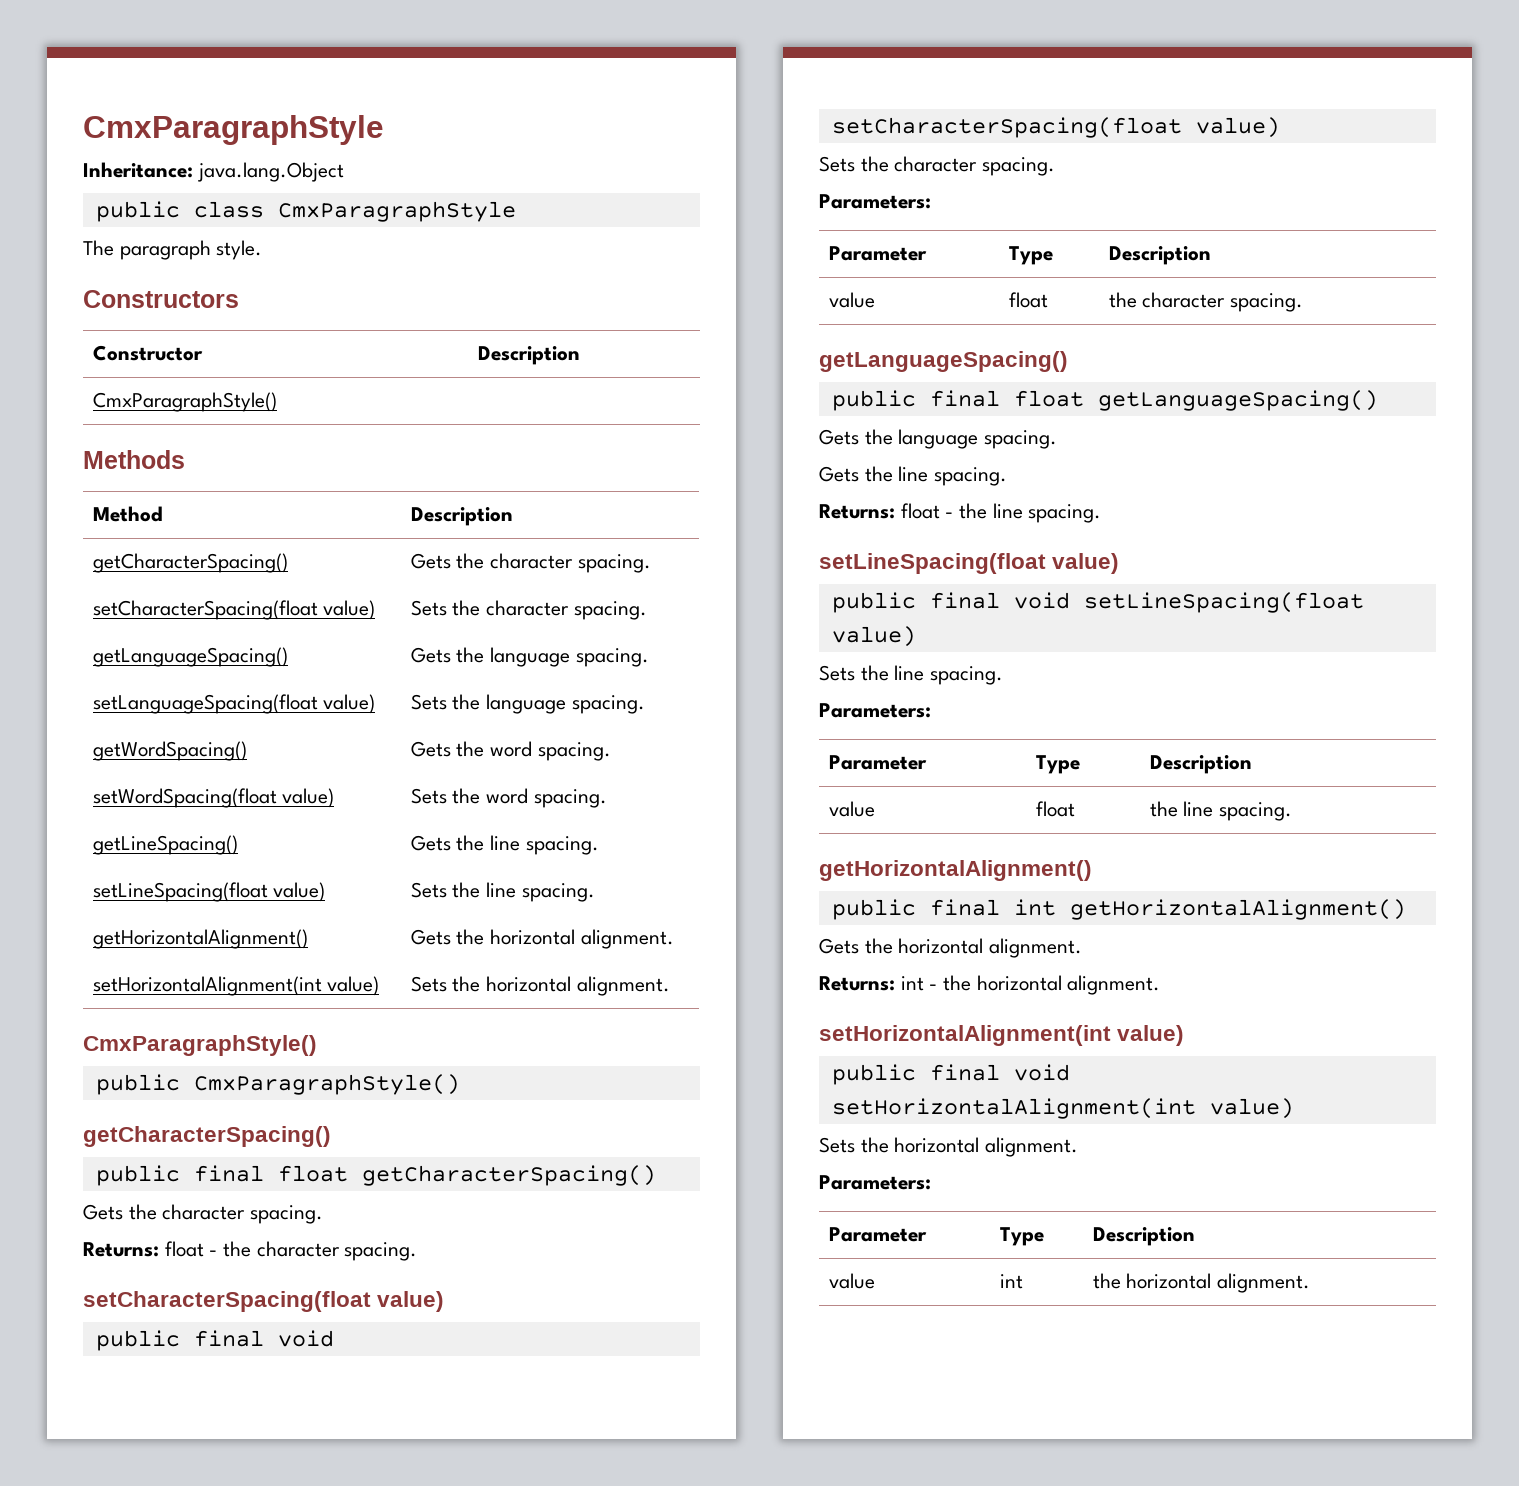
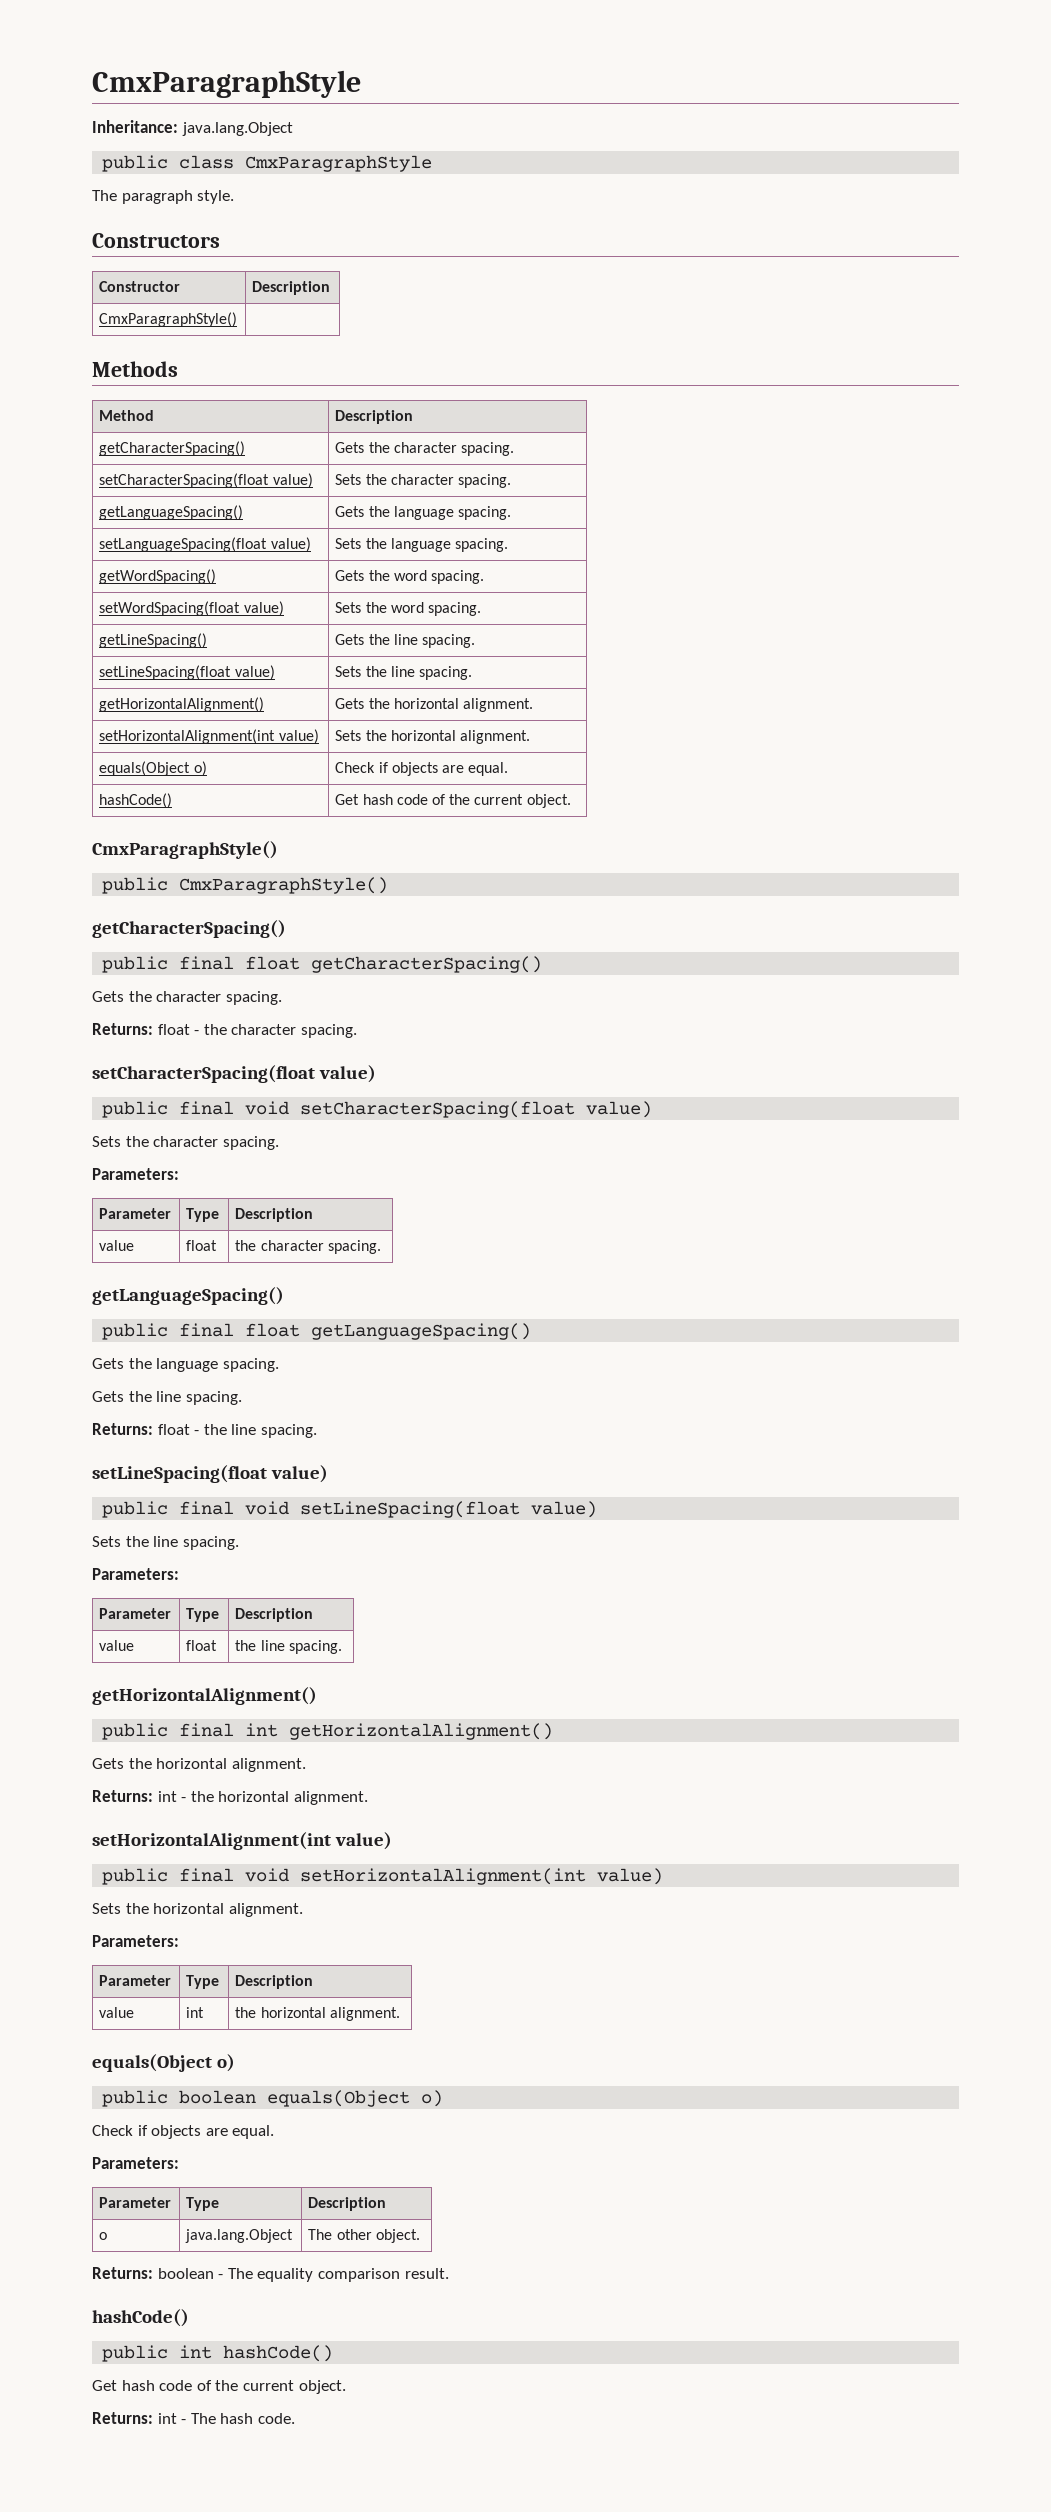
(670, 986) none -> [99,761,207,776] [335,762,509,776] [99,793,173,808] [335,794,571,808] // equals(Object o) | Check if objects are equal. // hashCode() | Get hash code of the current object.
(1311, 1283) none -> [92,2054,236,2072] [102,2090,444,2107] [92,2125,275,2139] [92,2157,179,2169] [99,2197,172,2208] [186,2197,220,2211] [308,2197,387,2211] [99,2232,108,2240] [185,2229,294,2243] [308,2229,420,2243] [92,2267,449,2282] [92,2309,189,2327] [102,2345,334,2362] [92,2380,346,2394] [92,2412,295,2424] // equals(Object o) // public boolean equals(Object o) // Check if objects are equal. // Parameters: // Parameter | Type | Description // o | java.lang.Object | The other object. // Returns: boolean - The equality comparison result. // hashCode() // public int hashCode() // Get hash code of the current object. // Returns: int - The hash code.

